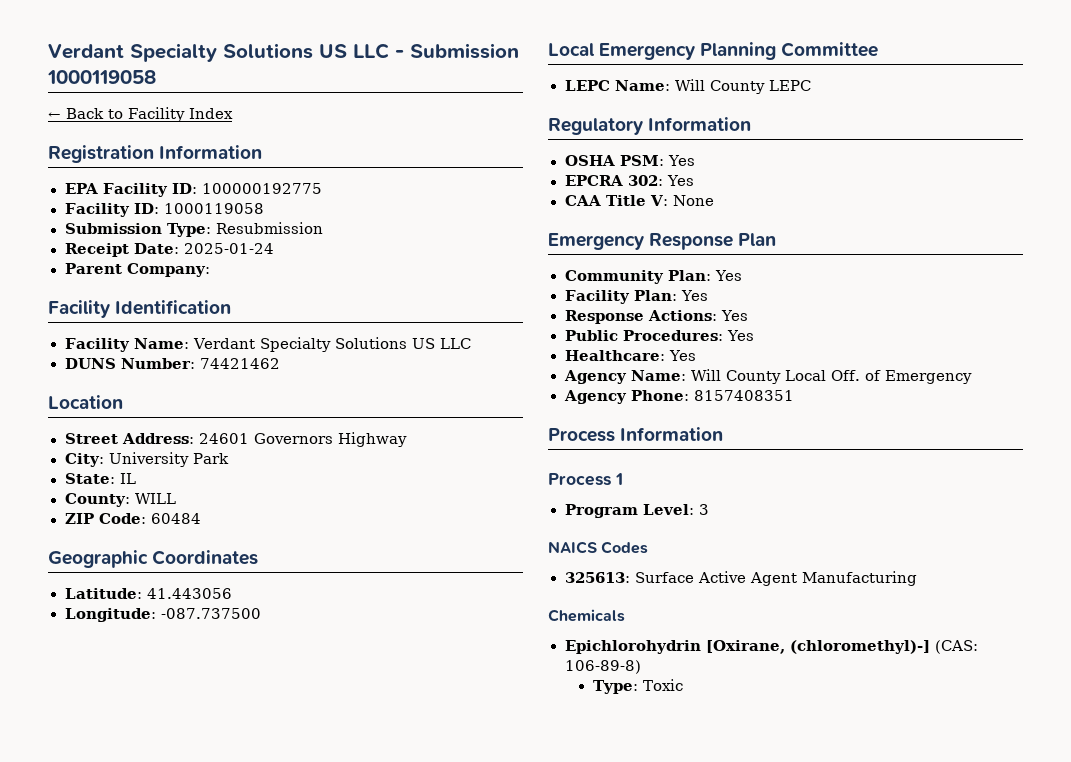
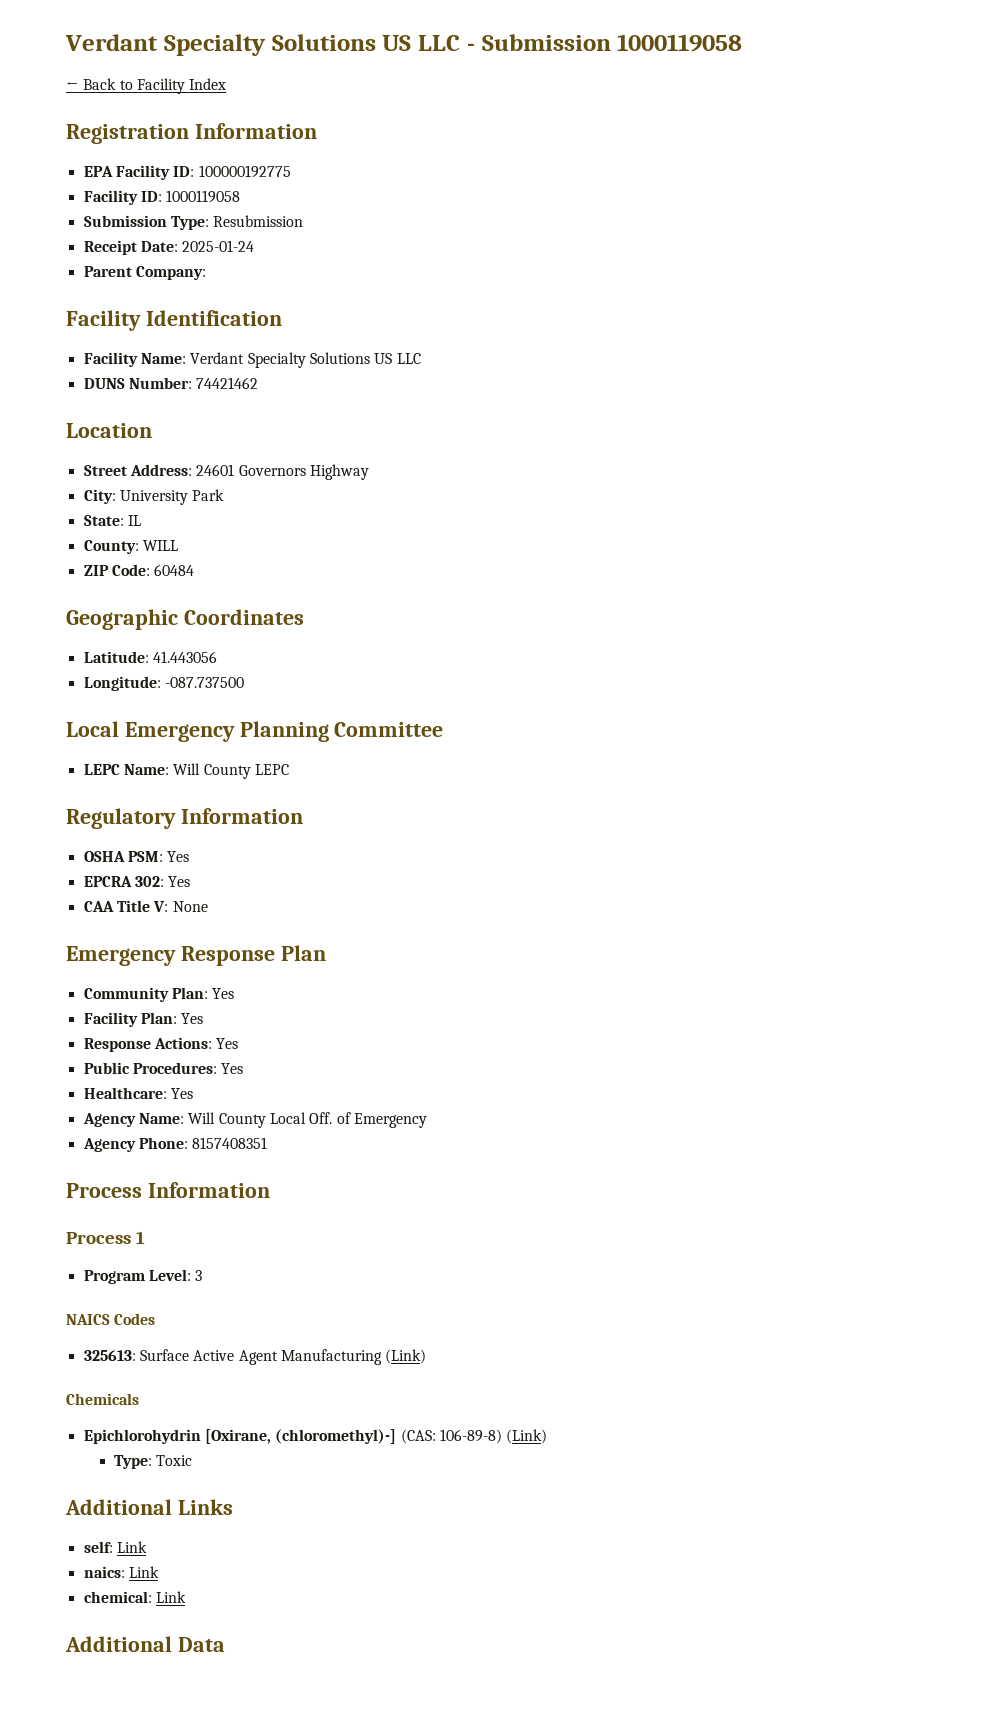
(917, 578) none -> [385,1349,427,1364] (Link)
(641, 667) none -> [506,1429,548,1444] (Link)
(683, 685) none -> [65,1499,233,1515] [83,1541,147,1553] [83,1566,159,1578] [83,1591,186,1603] [65,1636,225,1652] // Additional Links // self: Link // naics: Link // chemical: Link // Additional Data

